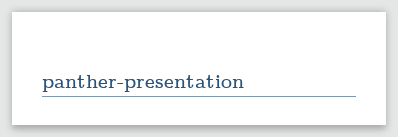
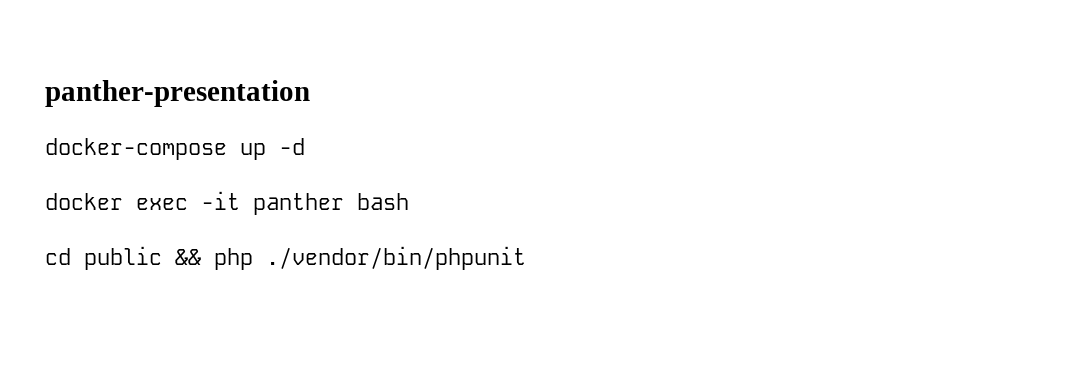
(244, 83) none -> [45,138,305,160] [45,191,409,215] [45,246,526,270] // docker-compose up -d // docker exec -it panther bash // cd public && php ./vendor/bin/phpunit

